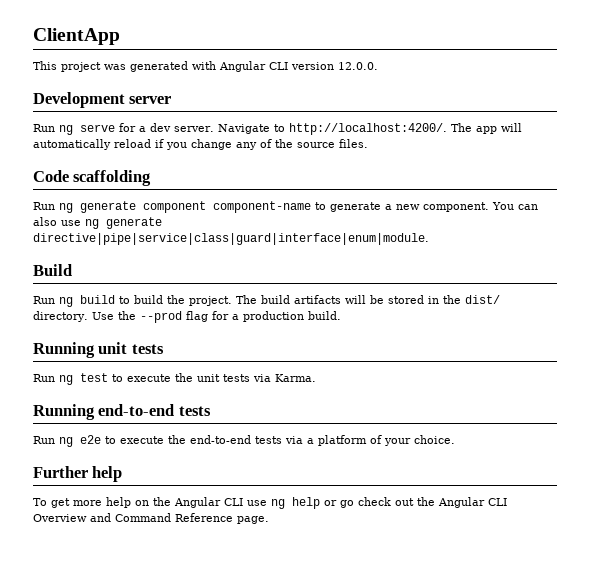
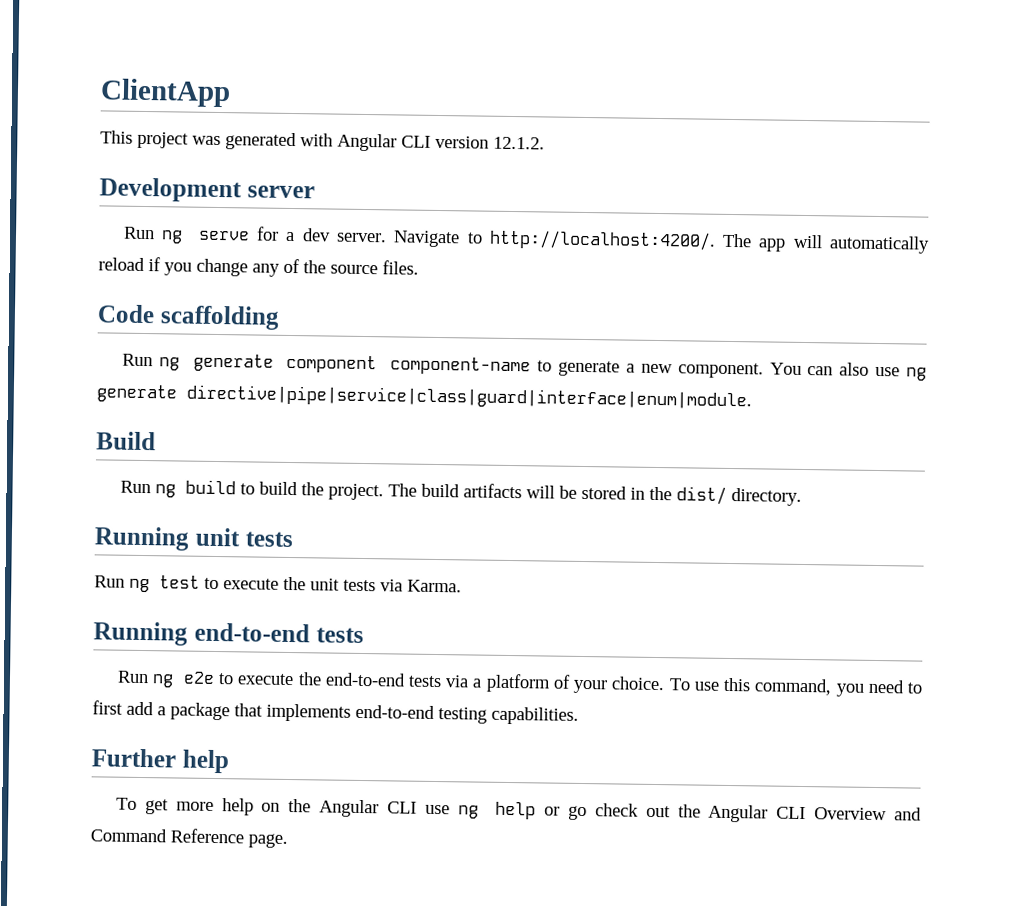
[338,62,378,70] 12.0.0. -> [493,136,545,150] 12.1.2.
[91,311,341,323] Use the --prod flag for a production build. -> (803, 497) none
(455, 439) none -> [668,677,924,697] [92,700,579,725] To use this command, you need to first add a package that implements end-to-end testing capabilities.

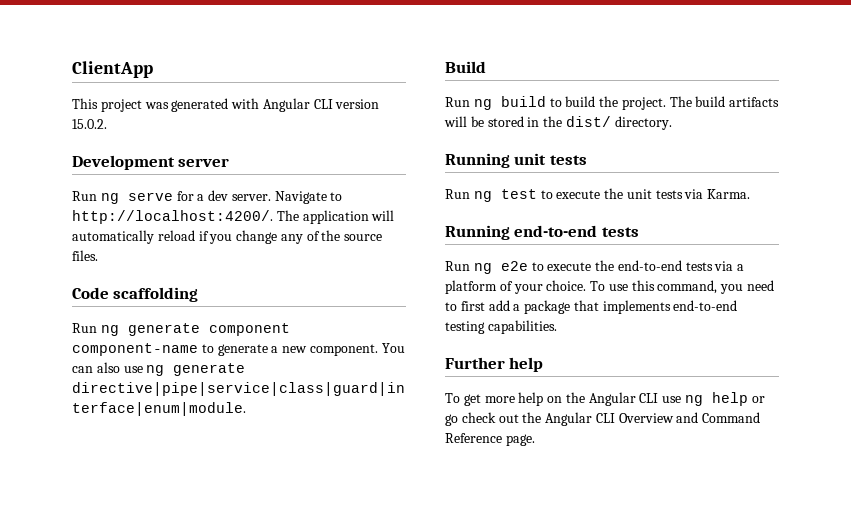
[493,136,545,150] 12.1.2. -> [72,119,107,129] 15.0.2.
[758,238,787,252] app -> [302,210,369,224] application

